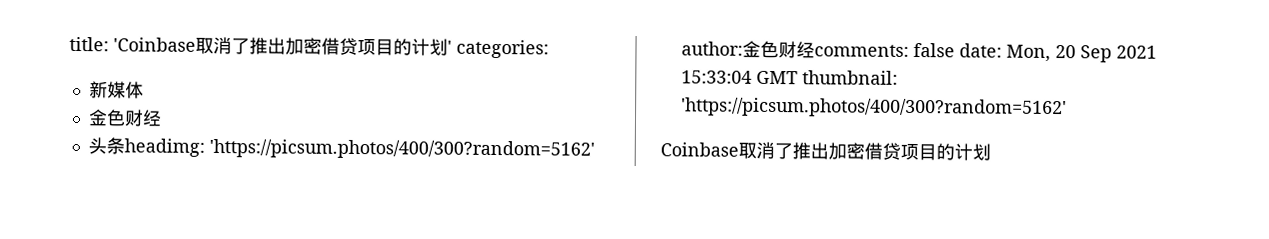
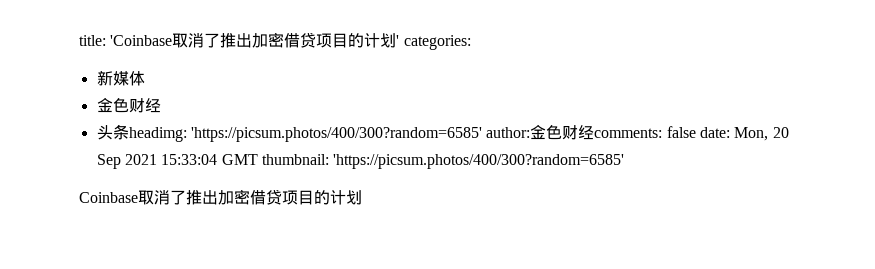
[208,138,595,160] 'https://picsum.photos/400/300?random=5162' -> [190,127,482,142] 'https://picsum.photos/400/300?random=6585'
[680,97,1067,119] 'https://picsum.photos/400/300?random=5162' -> [333,154,625,169] 'https://picsum.photos/400/300?random=6585'

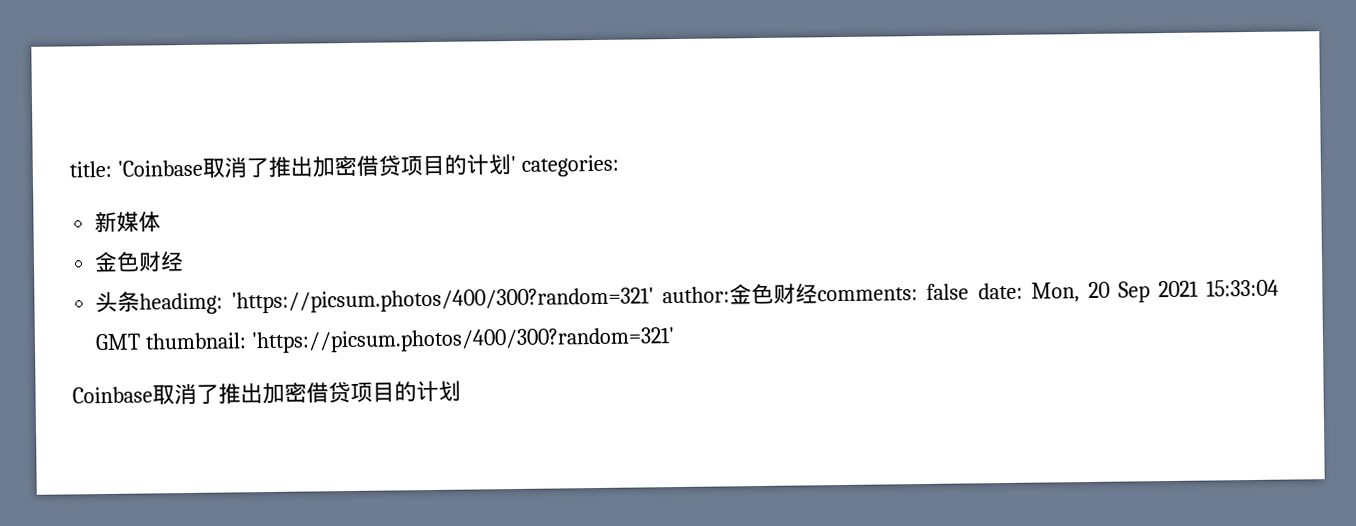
[190,127,482,142] 'https://picsum.photos/400/300?random=6585' -> [231,287,655,314] 'https://picsum.photos/400/300?random=321'
[333,154,625,169] 'https://picsum.photos/400/300?random=6585' -> [251,327,676,354] 'https://picsum.photos/400/300?random=321'

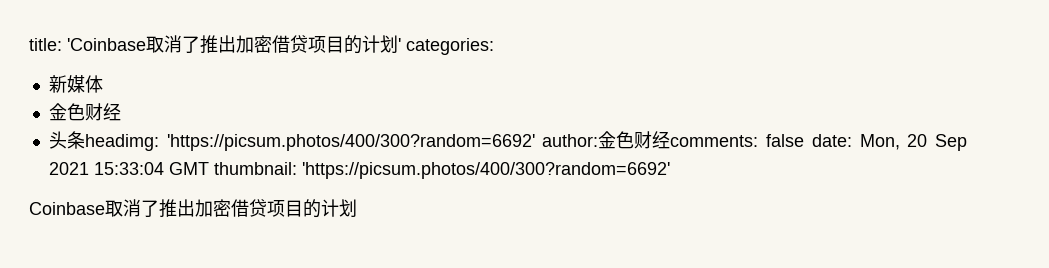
[231,287,655,314] 'https://picsum.photos/400/300?random=321' -> [166,134,535,151] 'https://picsum.photos/400/300?random=6692'
[251,327,676,354] 'https://picsum.photos/400/300?random=321' -> [301,162,670,179] 'https://picsum.photos/400/300?random=6692'

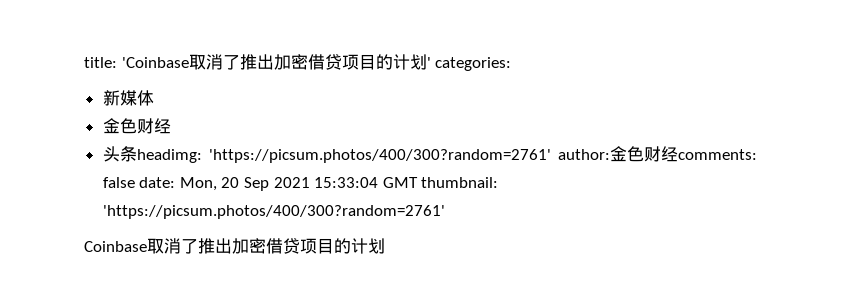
[166,134,535,151] 'https://picsum.photos/400/300?random=6692' -> [208,149,551,163] 'https://picsum.photos/400/300?random=2761'
[301,162,670,179] 'https://picsum.photos/400/300?random=6692' -> [102,205,445,219] 'https://picsum.photos/400/300?random=2761'

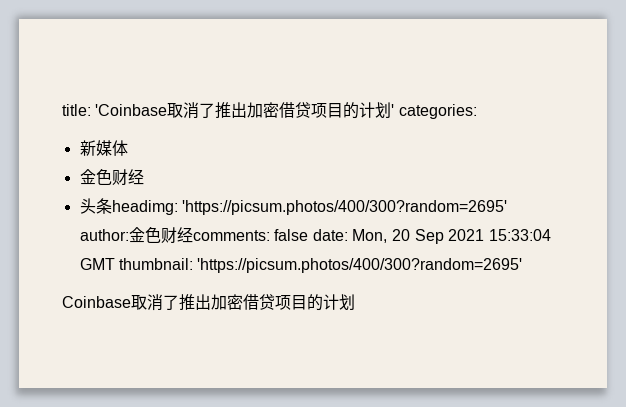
[208,149,551,163] 'https://picsum.photos/400/300?random=2761' -> [181,200,507,215] 'https://picsum.photos/400/300?random=2695'
[102,205,445,219] 'https://picsum.photos/400/300?random=2761' -> [197,258,523,273] 'https://picsum.photos/400/300?random=2695'

